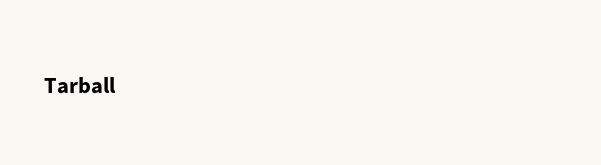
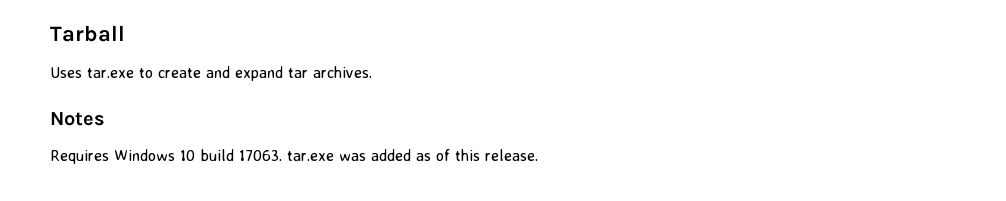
(116, 85) none -> [50,66,372,81] [50,112,105,126] [50,149,538,164] // Uses tar.exe to create and expand tar archives. // Notes // Requires Windows 10 build 17063. tar.exe was added as of this release.

